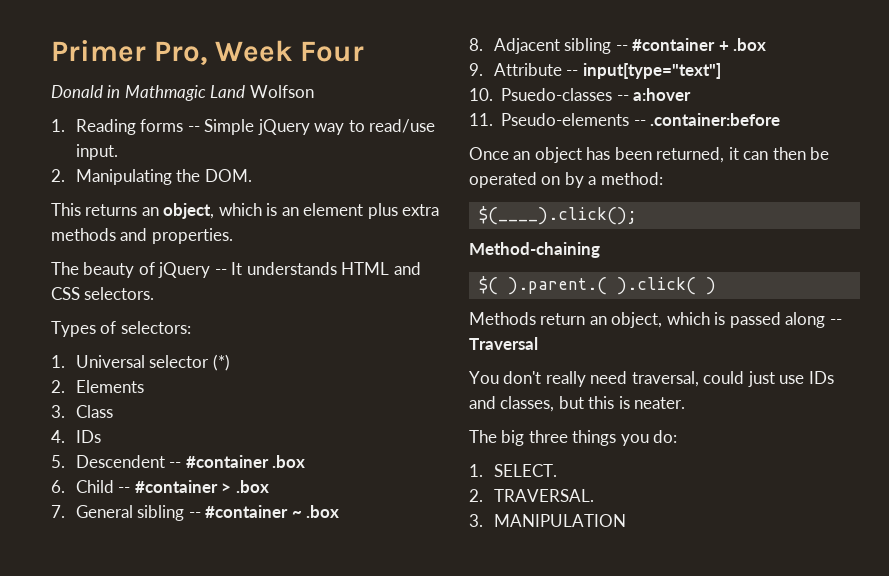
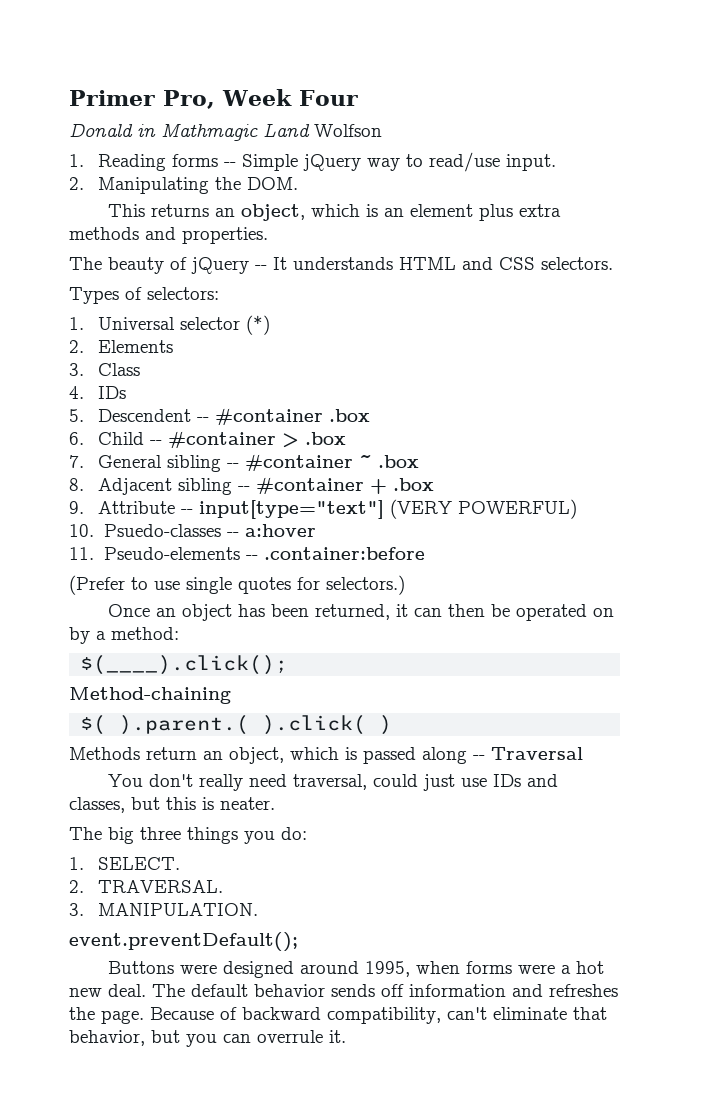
(721, 71) none -> [390,499,578,519] (VERY POWERFUL)
(781, 119) none -> [69,575,405,595] // (Prefer to use single quotes for selectors.)
[493,514,626,527] MANIPULATION -> [98,903,259,916] [69,932,298,952] [108,961,605,978] [69,984,618,997] [69,1007,607,1024] [69,1030,346,1047] MANIPULATION. // event.preventDefault(); // Buttons were designed around 1995, when forms were a hot new deal. The default behavior sends off information and refreshes the page. Because of backward compatibility, can't eliminate that behavior, but you can overrule it.

